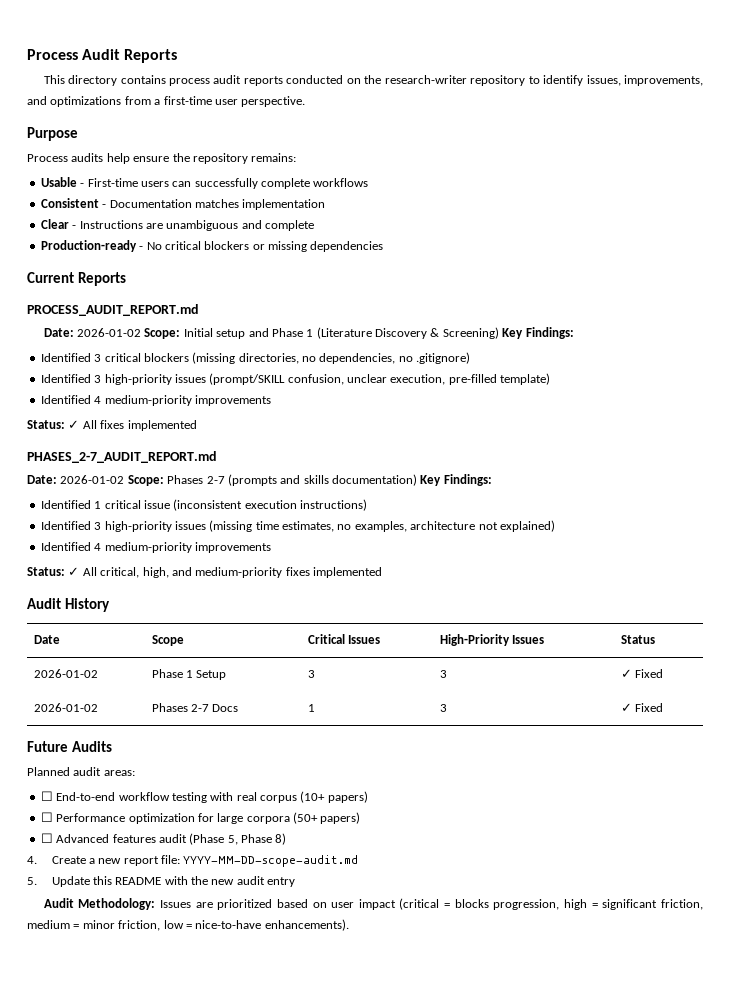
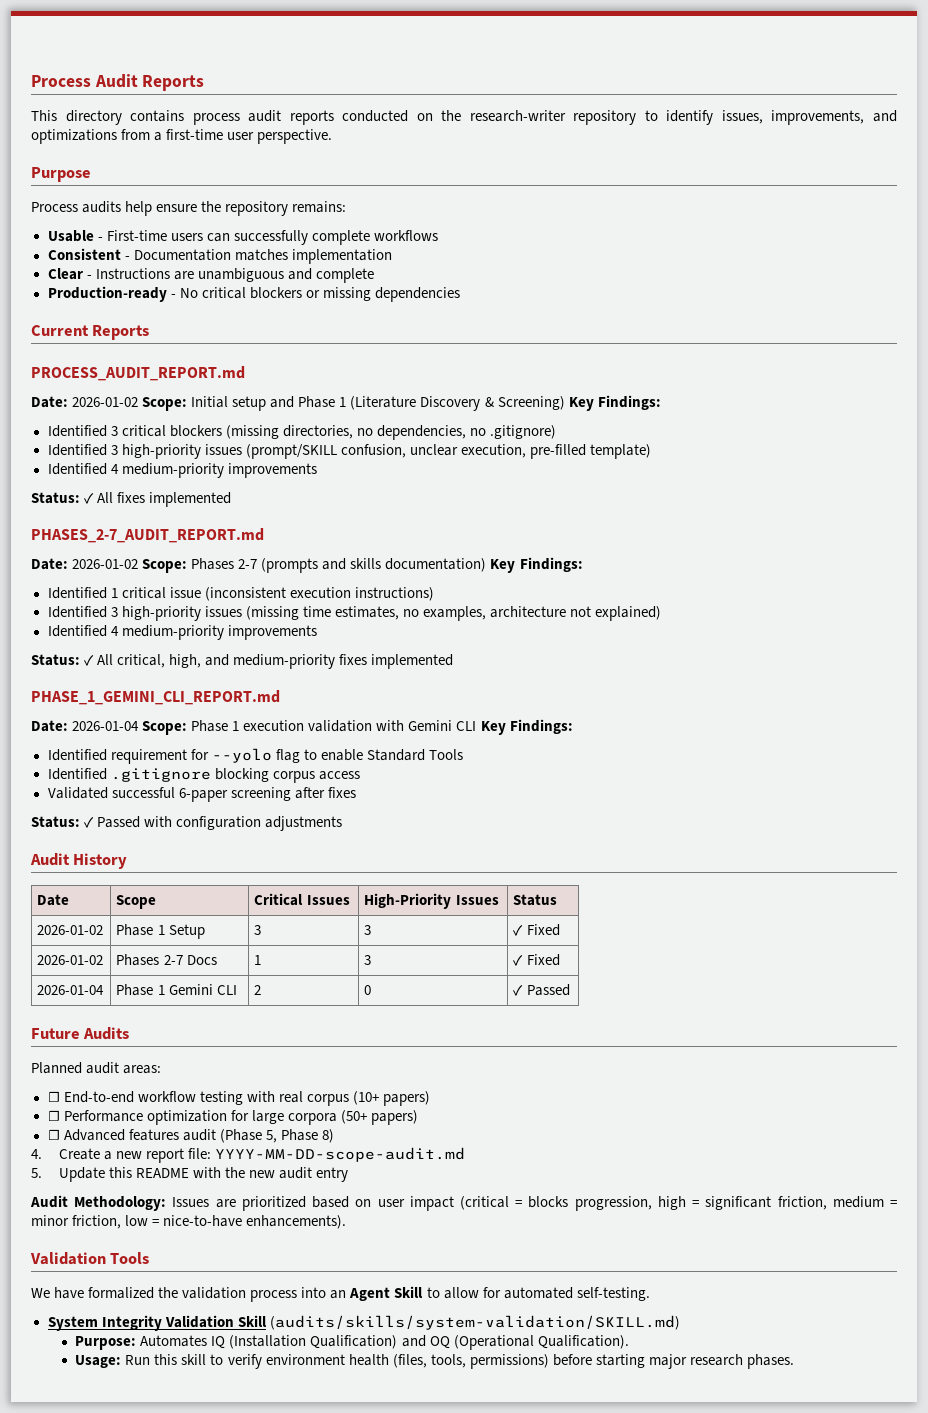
(382, 572) none -> [31,690,280,705] [31,719,573,735] [47,748,463,764] [47,768,360,783] [47,787,356,802] [31,816,343,831] // PHASE_1_GEMINI_CLI_REPORT.md // Date: 2026-01-04 Scope: Phase 1 execution validation with Gemini CLI Key Findings: // Identified requirement for --yolo flag to enable Standard Tools // Identified .gitignore blocking corpus access // Validated successful 6-paper screening after fixes // Status: ✓ Passed with configuration adjustments
(663, 707) none -> [37,985,105,995] [116,984,237,996] [254,985,262,995] [364,985,372,995] [513,984,570,996] // 2026-01-04 | Phase 1 Gemini CLI | 2 | 0 | ✓ Passed
(349, 925) none -> [30,1252,150,1265] [31,1286,650,1302] [47,1315,680,1331] [75,1335,629,1350] [75,1354,795,1369] // Validation Tools // We have formalized the validation process into an Agent Skill to allow for automated self-testing. // System Integrity Validation Skill (audits/skills/system-validation/SKILL.md) // Purpose: Automates IQ (Installation Qualification) and OQ (Operational Qualification). // Usage: Run this skill to verify environment health (files, tools, permissions) before starting major research phases.

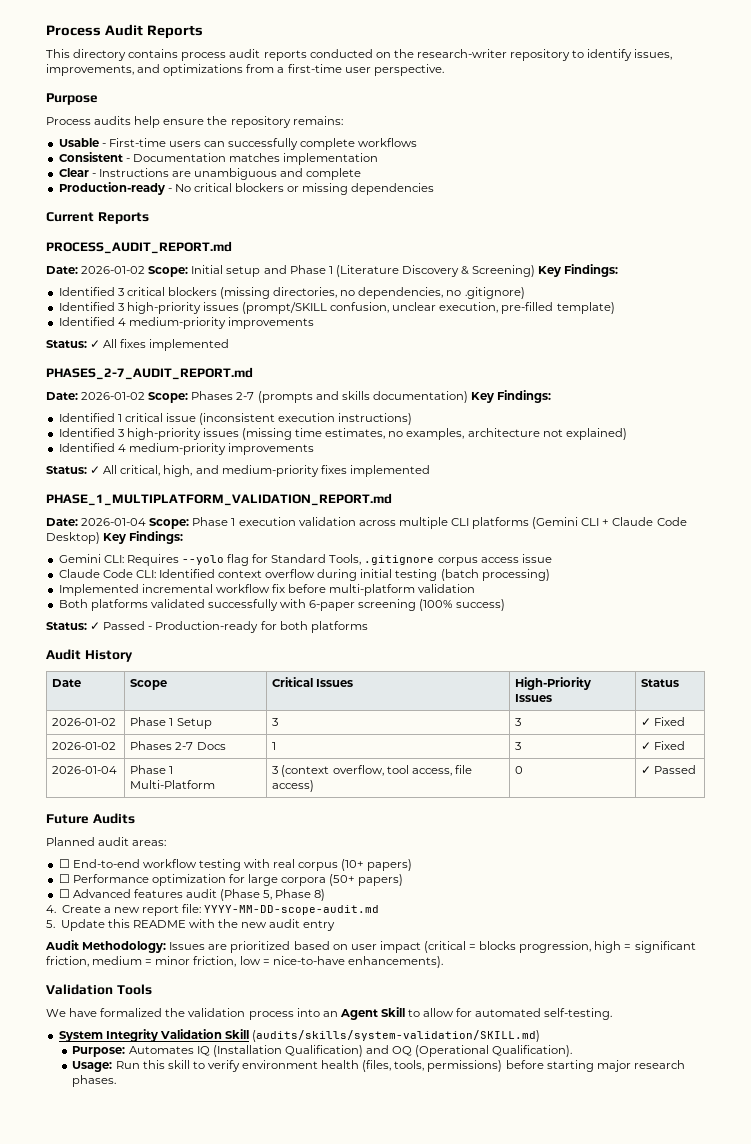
[31,690,280,705] PHASE_1_GEMINI_CLI_REPORT.md -> [46,493,392,506] PHASE_1_MULTIPLATFORM_VALIDATION_REPORT.md
[376,719,573,735] [47,748,463,764] [47,768,360,783] [47,787,356,802] [31,816,343,831] with Gemini CLI Key Findings: // Identified requirement for --yolo flag to enable Standard Tools // Identified .gitignore blocking corpus access // Validated successful 6-paper screening after fixes // Status: ✓ Passed with configuration adjustments -> [358,517,687,529] [46,531,184,544] [58,554,552,566] [58,569,550,581] [58,584,476,596] [58,599,506,611] [46,621,368,633] across multiple CLI platforms (Gemini CLI + Claude Code Desktop) Key Findings: // Gemini CLI: Requires --yolo flag for Standard Tools, .gitignore corpus access issue // Claude Code CLI: Identified context overflow during initial testing (batch processing) // Implemented incremental workflow fix before multi-platform validation // Both platforms validated successfully with 6-paper screening (100% success) // Status: ✓ Passed - Production-ready for both platforms
[168,984,237,995] [254,985,262,995] Gemini CLI | 2 -> [130,780,216,789] [272,765,472,777] [272,780,315,792] Multi-Platform | 3 (context overflow, tool access, file access)

